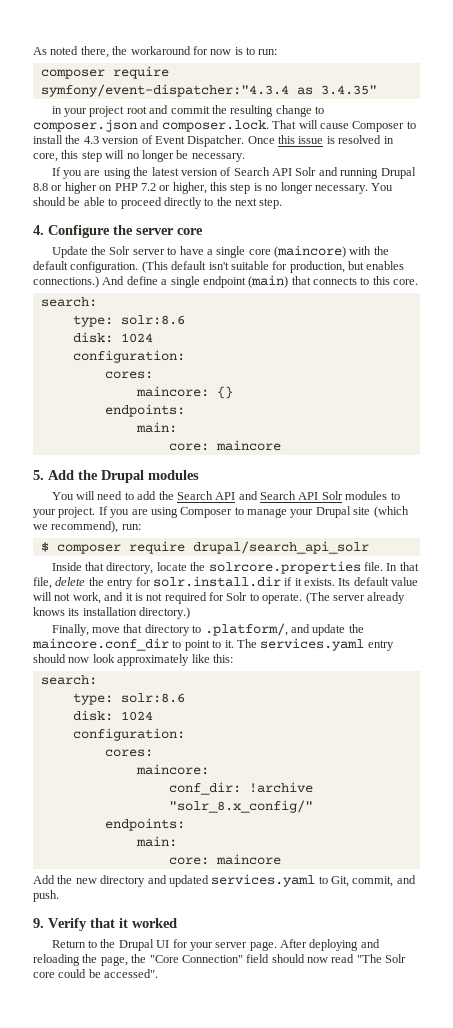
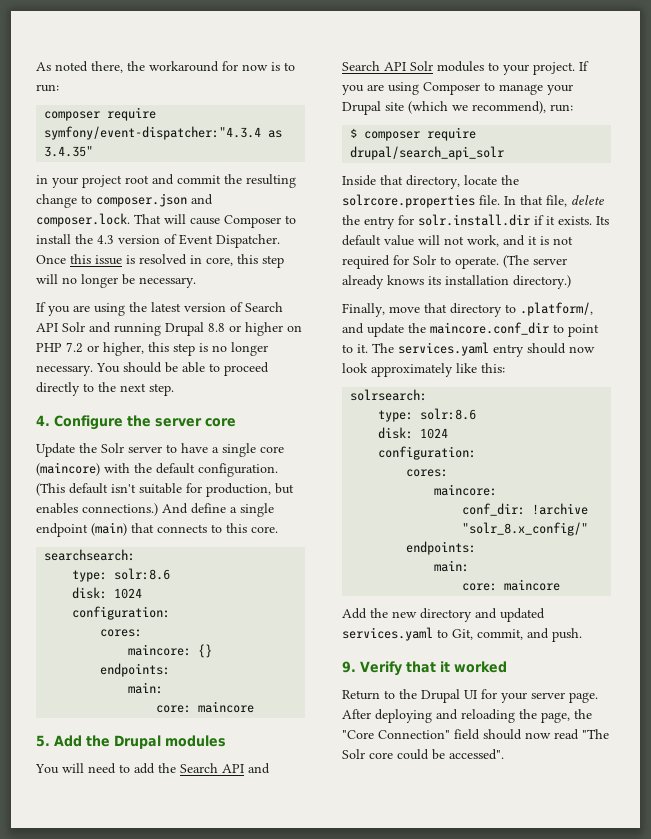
[40,297,97,307] search: -> [44,549,136,561] searchsearch:
[40,675,97,685] search: -> [350,389,428,401] solrsearch:

